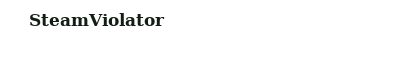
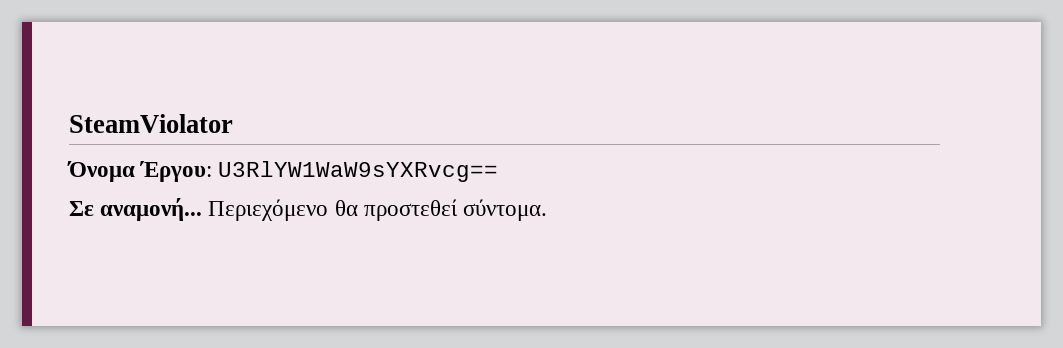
(165, 19) none -> [67,161,499,182] [69,198,548,221] // Όνομα Έργου: U3RlYW1WaW9sYXRvcg== // Σε αναμονή... Περιεχόμενο θα προστεθεί σύντομα.

